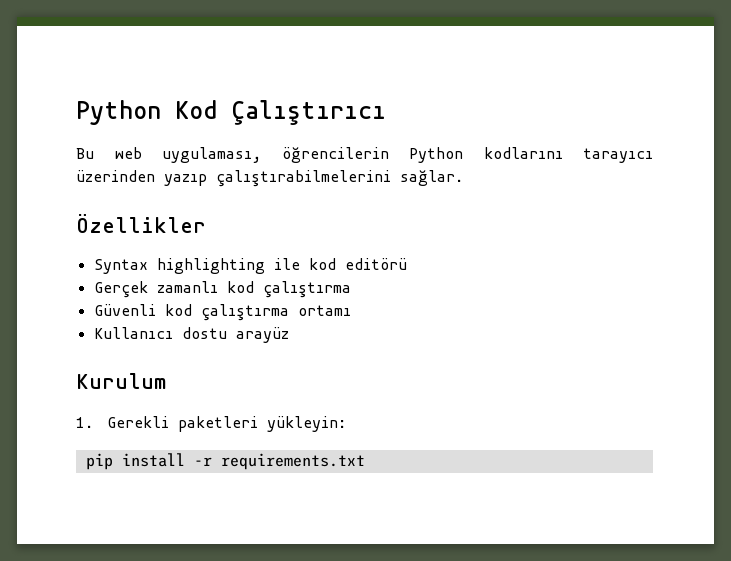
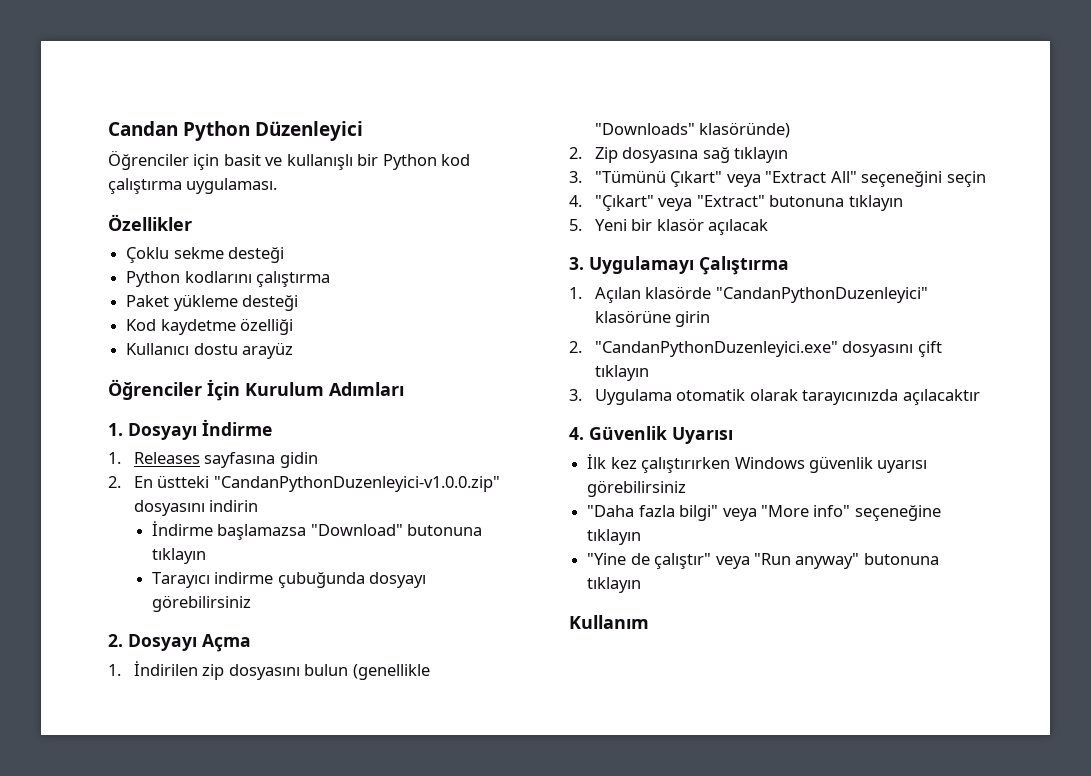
[76,100,386,125] [76,147,653,163] [76,170,463,187] [76,213,206,233] [93,258,407,274] [93,281,351,298] [93,304,351,321] Python Kod Çalıştırıcı // Bu web uygulaması, öğrencilerin Python kodlarını tarayıcı üzerinden yazıp çalıştırabilmelerini sağlar. // Özellikler // Syntax highlighting ile kod editörü // Gerçek zamanlı kod çalıştırma // Güvenli kod çalıştırma ortamı -> [108,121,364,141] [108,150,471,170] [108,178,278,194] [108,214,192,231] [126,247,285,263] [126,271,331,287] [126,294,299,311] [126,318,294,335] Candan Python Düzenleyici // Öğrenciler için basit ve kullanışlı bir Python kod çalıştırma uygulaması. // Özellikler // Çoklu sekme desteği // Python kodlarını çalıştırma // Paket yükleme desteği // Kod kaydetme özelliği
(289, 335) none -> [108,379,240,401] Öğrenciler İçin
[76,416,346,432] [85,453,365,470] // 1. Gerekli paketleri yükleyin: // pip install -r requirements.txt -> [329,382,404,396] [108,419,272,440] [108,452,318,468] [108,475,500,492] [133,500,259,516] [151,521,483,540] [151,548,206,564] [151,572,427,588] [151,595,251,612] [108,634,251,652] [108,661,430,680] [594,122,791,138] [569,147,789,163] [569,170,986,187] [569,195,903,211] [569,218,769,235] [569,256,789,275] [569,286,928,303] [594,310,711,327] [569,341,942,357] [594,365,649,381] [569,389,980,405] [569,426,733,444] [587,454,928,473] [587,480,687,497] [587,505,941,521] [587,529,642,545] [587,553,939,569] [587,577,642,593] [569,615,649,629] Adımları // 1. Dosyayı İndirme // 1. Releases sayfasına gidin // 2. En üstteki "CandanPythonDuzenleyici-v1.0.0.zip" dosyasını indirin // İndirme başlamazsa "Download" butonuna tıklayın // Tarayıcı indirme çubuğunda dosyayı görebilirsiniz // 2. Dosyayı Açma // 1. İndirilen zip dosyasını bulun (genellikle "Downloads" klasöründe) // 2. Zip dosyasına sağ tıklayın // 3. "Tümünü Çıkart" veya "Extract All" seçeneğini seçin // 4. "Çıkart" veya "Extract" butonuna tıklayın // 5. Yeni bir klasör açılacak // 3. Uygulamayı Çalıştırma // 1. Açılan klasörde "CandanPythonDuzenleyici" klasörüne girin // 2. "CandanPythonDuzenleyici.exe" dosyasını çift tıklayın // 3. Uygulama otomatik olarak tarayıcınızda açılacaktır // 4. Güvenlik Uyarısı // İlk kez çalıştırırken Windows güvenlik uyarısı görebilirsiniz // "Daha fazla bilgi" veya "More info" seçeneğine tıklayın // "Yine de çalıştır" veya "Run anyway" butonuna tıklayın // Kullanım

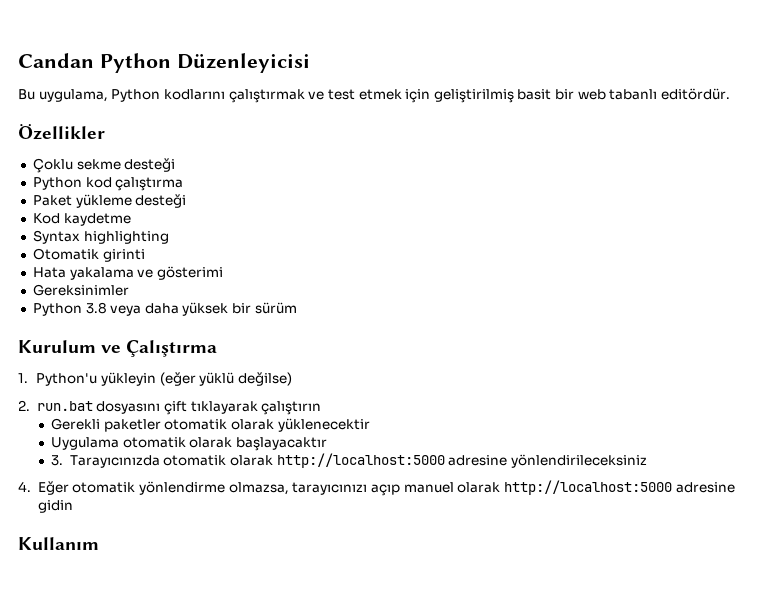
[255,121,364,141] [108,150,471,170] [108,178,278,194] Düzenleyici // Öğrenciler için basit ve kullanışlı bir Python kod çalıştırma uygulaması. -> [176,53,310,73] [18,88,731,103] Düzenleyicisi // Bu uygulama, Python kodlarını çalıştırmak ve test etmek için geliştirilmiş basit bir web tabanlı editördür.
[184,271,252,283] kodlarını -> [85,177,112,188] kod
[240,318,294,335] [126,342,294,359] [108,379,404,401] [108,419,272,440] [108,452,318,468] [108,475,500,492] [133,500,259,516] [151,521,483,540] [151,548,206,564] [151,572,427,588] [151,595,251,612] [108,634,251,652] [108,661,430,680] [594,122,791,138] [569,147,789,163] [569,170,986,187] [569,195,903,211] [569,218,769,235] [569,256,789,275] [569,286,928,303] [594,310,711,327] [569,341,838,357] özelliği // Kullanıcı dostu arayüz // Öğrenciler İçin Kurulum Adımları // 1. Dosyayı İndirme // 1. Releases sayfasına gidin // 2. En üstteki "CandanPythonDuzenleyici-v1.0.0.zip" dosyasını indirin // İndirme başlamazsa "Download" butonuna tıklayın // Tarayıcı indirme çubuğunda dosyayı görebilirsiniz // 2. Dosyayı Açma // 1. İndirilen zip dosyasını bulun (genellikle "Downloads" klasöründe) // 2. Zip dosyasına sağ tıklayın // 3. "Tümünü Çıkart" veya "Extract All" seçeneğini seçin // 4. "Çıkart" veya "Extract" butonuna tıklayın // 5. Yeni bir klasör açılacak // 3. Uygulamayı Çalıştırma // 1. Açılan klasörde "CandanPythonDuzenleyici" klasörüne girin // 2. "CandanPythonDuzenleyici.exe" -> [32,230,169,244] [32,248,145,262] [32,266,223,280] [32,284,129,296] [32,302,297,316] [18,340,218,357] [18,372,292,386] [18,400,93,411] // Syntax highlighting // Otomatik girinti // Hata yakalama ve gösterimi // Gereksinimler // Python 3.8 veya daha yüksek bir sürüm // Kurulum ve Çalıştırma // 1. Python'u yükleyin (eğer yüklü değilse) // 2. run.bat
[594,365,649,381] [569,389,980,405] [569,426,733,444] [587,454,928,473] [587,480,687,497] [587,505,941,521] [587,529,642,545] [587,553,939,569] [587,577,642,593] tıklayın // 3. Uygulama otomatik olarak tarayıcınızda açılacaktır // 4. Güvenlik Uyarısı // İlk kez çalıştırırken Windows güvenlik uyarısı görebilirsiniz // "Daha fazla bilgi" veya "More info" seçeneğine tıklayın // "Yine de çalıştır" veya "Run anyway" butonuna tıklayın -> [190,401,322,415] [51,418,370,432] [51,437,327,451] [51,453,648,468] [18,480,735,496] [37,500,73,513] tıklayarak çalıştırın // Gerekli paketler otomatik olarak yüklenecektir // Uygulama otomatik olarak başlayacaktır // 3. Tarayıcınızda otomatik olarak http://localhost:5000 adresine yönlendirileceksiniz // 4. Eğer otomatik yönlendirme olmazsa, tarayıcınızı açıp manuel olarak http://localhost:5000 adresine gidin

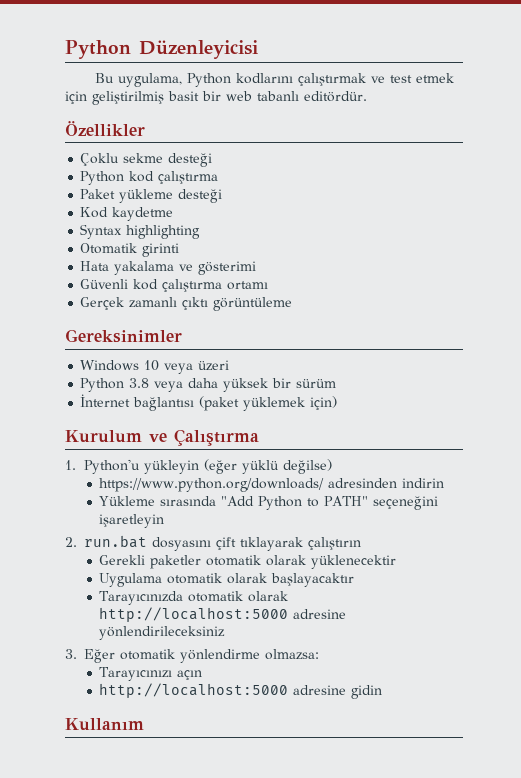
[18,53,94,68] Candan -> (65, 49) none
[32,284,129,296] Gereksinimler -> [80,279,269,292] [80,297,293,311] [65,329,182,343] [80,360,230,374] Güvenli kod çalıştırma ortamı // Gerçek zamanlı çıktı görüntüleme // Gereksinimler // Windows 10 veya üzeri
(297, 308) none -> [80,394,338,411] // İnternet bağlantısı (paket yüklemek için)
(292, 379) none -> [99,478,445,492] [99,496,439,510] [99,514,165,528] // https://www.python.org/downloads/ adresinden indirin // Yükleme sırasında "Add Python to PATH" seçeneğini işaretleyin
[51,455,64,466] 3. -> (355, 580) none
[18,481,31,492] 4. -> [65,649,77,659] 3.
[228,482,501,496] olmazsa, tarayıcınızı açıp manuel olarak -> [265,649,319,660] [99,667,203,681] olmazsa: // Tarayıcınızı açın //

